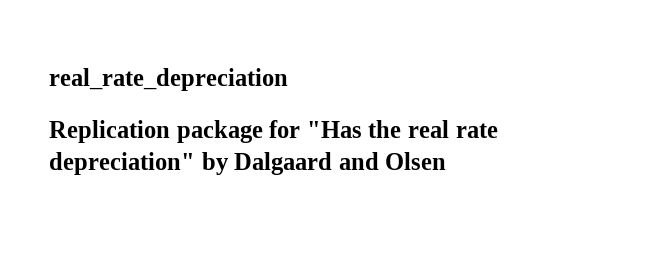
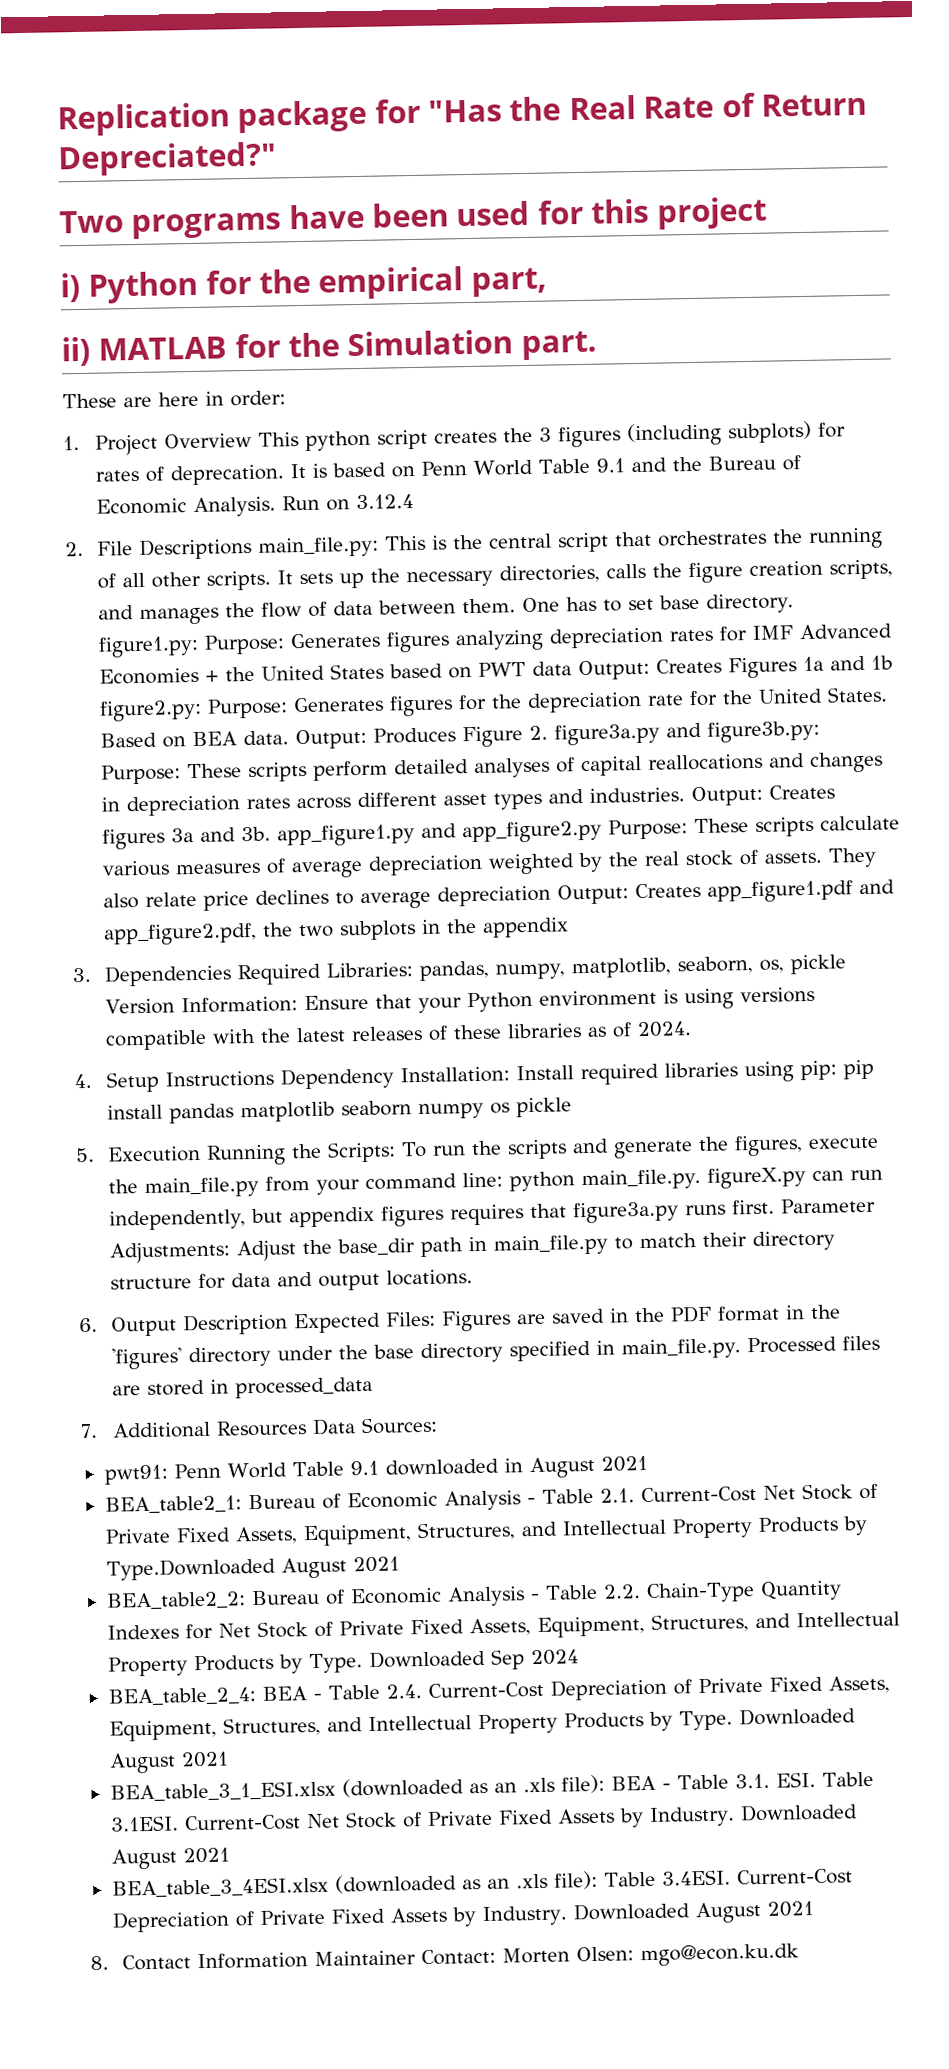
[49,68,288,91] real_rate_depreciation // -> (57, 119) none
[408,120,498,138] [49,152,447,175] real rate depreciation" by Dalgaard and Olsen -> [568,92,867,121] [57,141,277,177] [59,196,767,240] [60,266,547,304] [61,329,597,367] [62,390,286,409] [63,420,846,456] [94,455,802,486] [95,494,414,517] [65,527,883,560] [96,559,893,591] [97,593,795,625] [97,623,892,658] [98,655,893,685] [98,686,888,722] [99,720,820,750] [100,751,883,785] [100,784,835,817] [101,815,900,850] [101,847,877,879] [102,879,895,911] [102,917,569,946] [72,954,847,987] [104,986,816,1015] [104,1021,692,1051] [74,1059,874,1093] [106,1097,572,1124] [75,1135,880,1166] [107,1167,884,1198] [108,1197,877,1231] [108,1230,835,1264] [109,1269,473,1291] [79,1304,841,1337] [110,1335,881,1370] [111,1376,373,1399] [80,1416,438,1439] [103,1455,648,1485] [104,1483,878,1514] [104,1516,868,1547] [105,1556,400,1581] [105,1580,842,1610] [106,1611,900,1640] [107,1649,579,1677] [107,1675,890,1706] [108,1707,856,1742] [108,1751,229,1774] [109,1771,874,1802] [110,1803,858,1832] [110,1847,230,1870] [111,1868,853,1898] [111,1901,814,1933] [90,1943,799,1971] Real Rate of Return Depreciated?" // Two programs have been used for this project // i) Python for the empirical part, // ii) MATLAB for the Simulation part. // These are here in order: // 1. Project Overview This python script creates the 3 figures (including subplots) for rates of deprecation. It is based on Penn World Table 9.1 and the Bureau of Economic Analysis. Run on 3.12.4 // 2. File Descriptions main_file.py: This is the central script that orchestrates the running of all other scripts. It sets up the necessary directories, calls the figure creation scripts, and manages the flow of data between them. One has to set base directory. figure1.py: Purpose: Generates figures analyzing depreciation rates for IMF Advanced Economies + the United States based on PWT data Output: Creates Figures 1a and 1b figure2.py: Purpose: Generates figures for the depreciation rate for the United States. Based on BEA data. Output: Produces Figure 2. figure3a.py and figure3b.py: Purpose: These scripts perform detailed analyses of capital reallocations and changes in depreciation rates across different asset types and industries. Output: Creates figures 3a and 3b. app_figure1.py and app_figure2.py Purpose: These scripts calculate various measures of average depreciation weighted by the real stock of assets. They also relate price declines to average depreciation Output: Creates app_figure1.pdf and app_figure2.pdf, the two subplots in the appendix // 3. Dependencies Required Libraries: pandas, numpy, matplotlib, seaborn, os, pickle Version Information: Ensure that your Python environment is using versions compatible with the latest releases of these libraries as of 2024. // 4. Setup Instructions Dependency Installation: Install required libraries using pip: pip install pandas matplotlib seaborn numpy os pickle // 5. Execution Running the Scripts: To run the scripts and generate the figures, execute the main_file.py from your command line: python main_file.py. figureX.py can run independently, but appendix figures requires that figure3a.py runs first. Parameter Adjustments: Adjust the base_dir path in main_file.py to match their directory structure for data and output locations. // 6. Output Description Expected Files: Figures are saved in the PDF format in the 'figures' directory under the base directory specified in main_file.py. Processed files are stored in processed_data // 7. Additional Resources Data Sources: // pwt91: Penn World Table 9.1 downloaded in August 2021 // BEA_table2_1: Bureau of Economic Analysis - Table 2.1. Current-Cost Net Stock of Private Fixed Assets, Equipment, Structures, and Intellectual Property Products by Type.Downloaded August 2021 // BEA_table2_2: Bureau of Economic Analysis - Table 2.2. Chain-Type Quantity Indexes for Net Stock of Private Fixed Assets, Equipment, Structures, and Intellectual Property Products by Type. Downloaded Sep 2024 // BEA_table_2_4: BEA - Table 2.4. Current-Cost Depreciation of Private Fixed Assets, Equipment, Structures, and Intellectual Property Products by Type. Downloaded August 2021 // BEA_table_3_1_ESI.xlsx (downloaded as an .xls file): BEA - Table 3.1. ESI. Table 3.1ESI. Current-Cost Net Stock of Private Fixed Assets by Industry. Downloaded August 2021 // BEA_table_3_4ESI.xlsx (downloaded as an .xls file): Table 3.4ESI. Current-Cost Depreciation of Private Fixed Assets by Industry. Downloaded August 2021 // 8. Contact Information Maintainer Contact: Morten Olsen: mgo@econ.ku.dk

